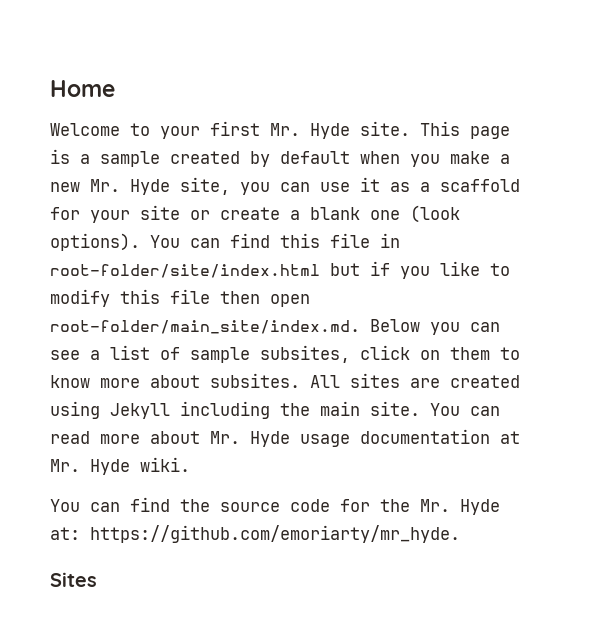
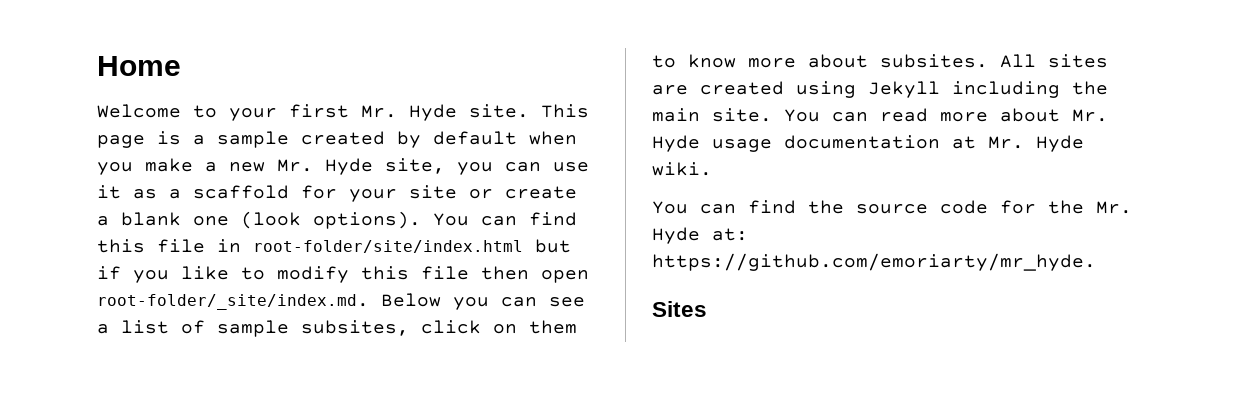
[50,320,360,334] root-folder/main_site/index.md. -> [97,294,369,310] root-folder/_site/index.md.

